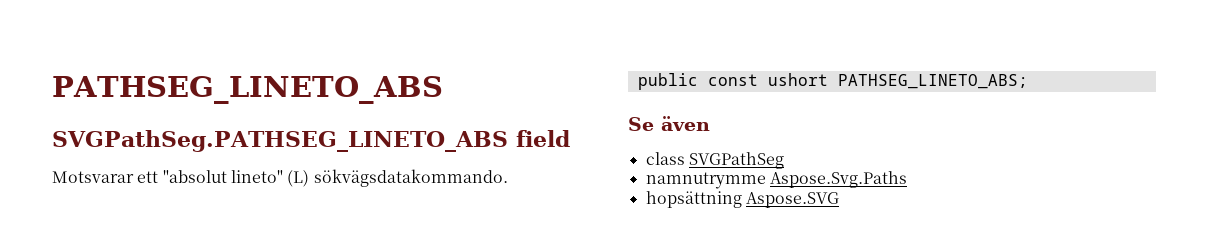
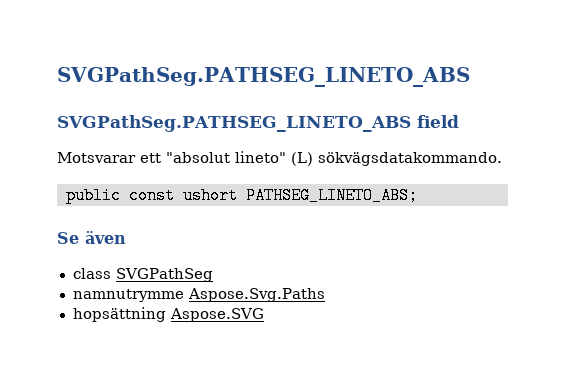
[52,76,443,104] PATHSEG_LINETO_ABS -> [57,67,470,87] SVGPathSeg.PATHSEG_LINETO_ABS

